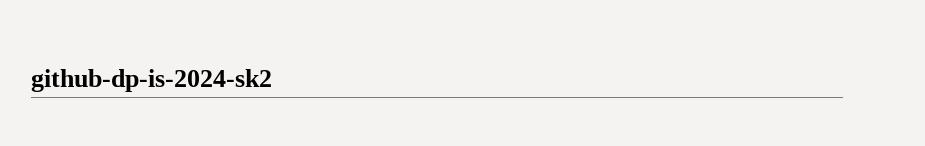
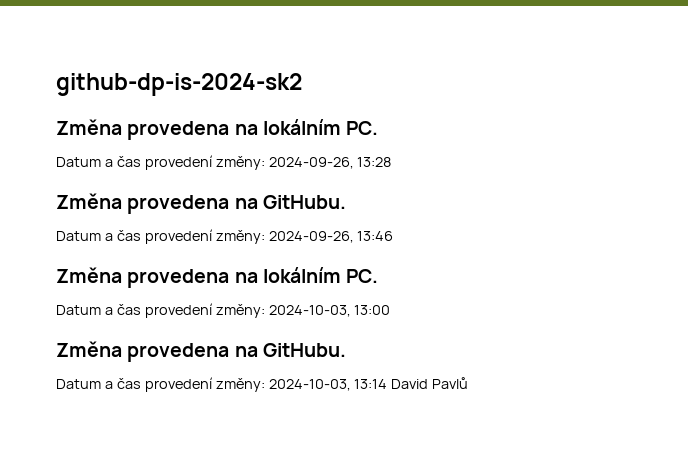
(272, 80) none -> [56,119,379,140] [56,155,392,170] [56,193,346,214] [56,229,394,244] [56,267,379,288] [56,303,391,318] [56,341,346,362] [56,377,469,392] // Změna provedena na lokálním PC. // Datum a čas provedení změny: 2024-09-26, 13:28 // Změna provedena na GitHubu. // Datum a čas provedení změny: 2024-09-26, 13:46 // Změna provedena na lokálním PC. // Datum a čas provedení změny: 2024-10-03, 13:00 // Změna provedena na GitHubu. // Datum a čas provedení změny: 2024-10-03, 13:14 David Pavlů

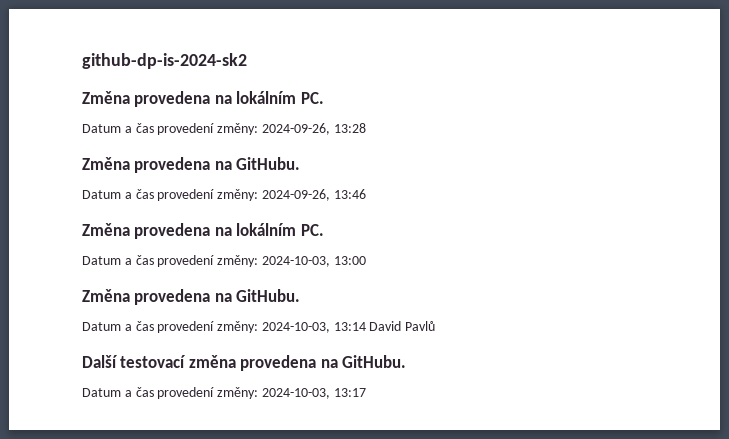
(469, 383) none -> [82,355,407,371] [82,387,366,399] // Další testovací změna provedena na GitHubu. // Datum a čas provedení změny: 2024-10-03, 13:17

